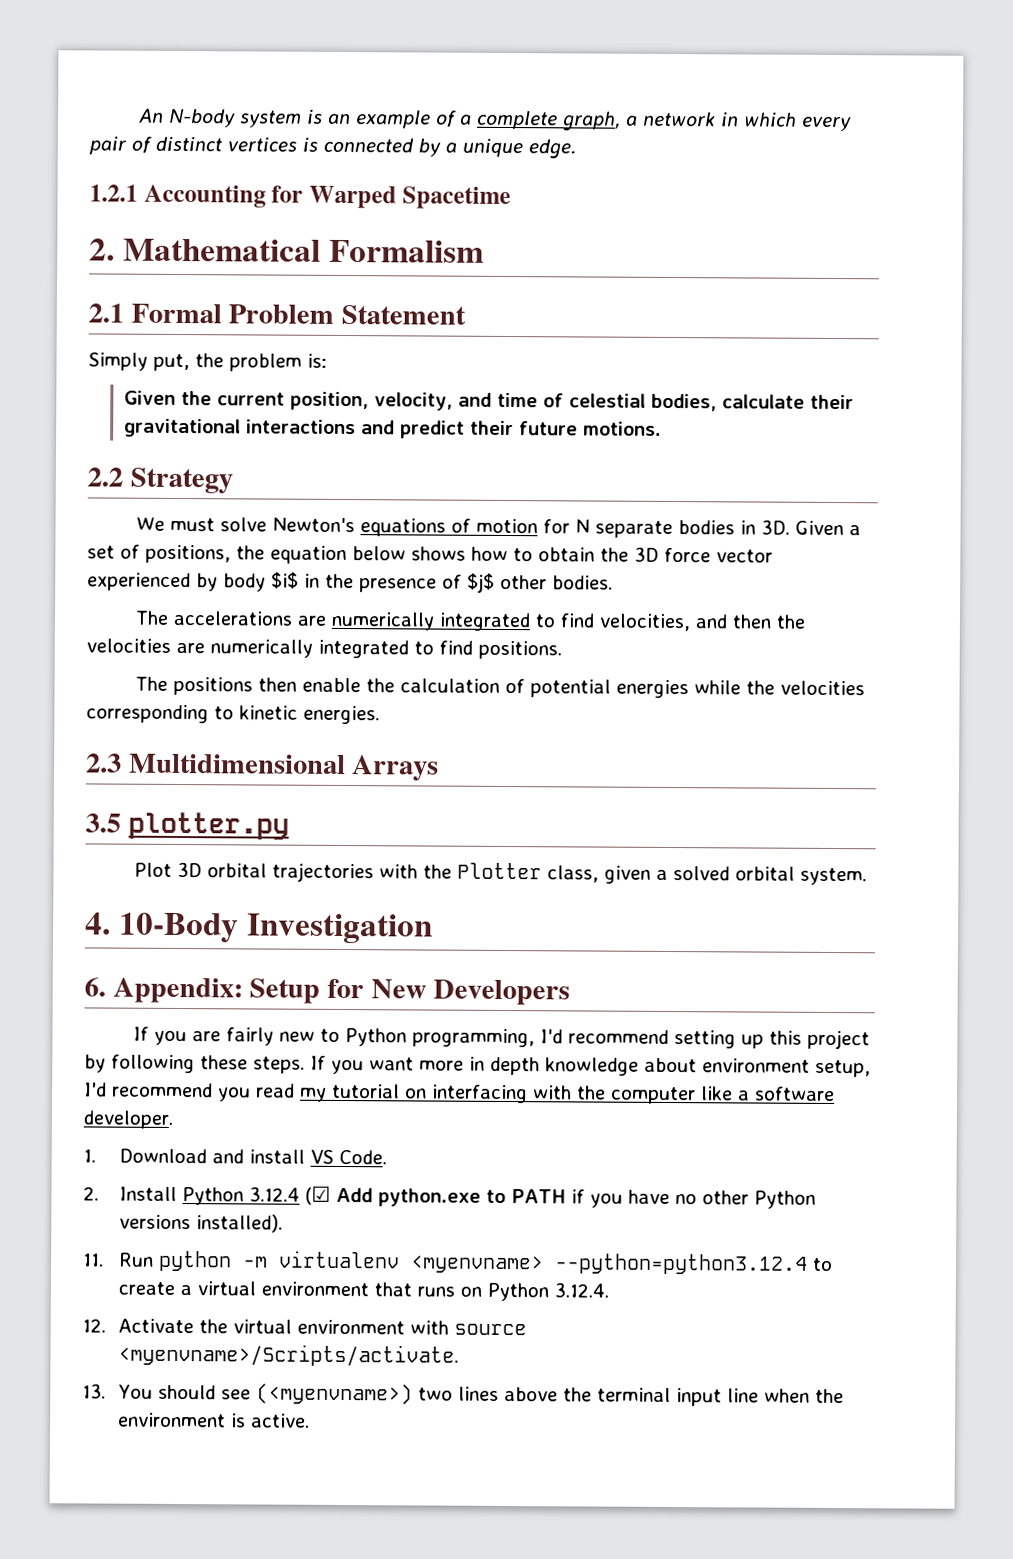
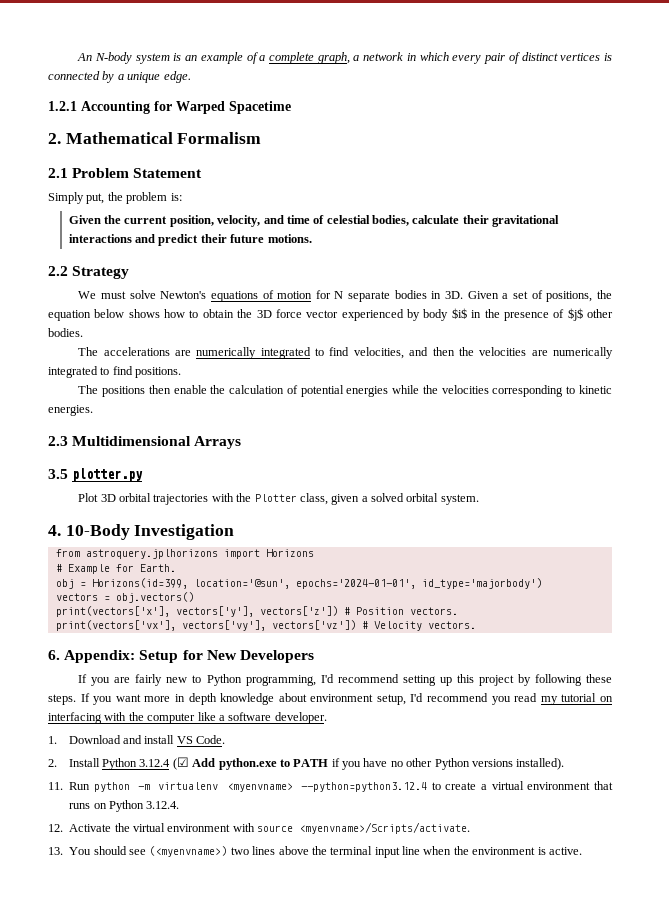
[130,303,222,324] Formal -> (68, 173) none
(433, 928) none -> [55,549,314,559] [55,564,176,574] [55,578,542,589] [55,592,194,603] [55,606,458,617] [55,620,476,631] // from astroquery.jplhorizons import Horizons // # Example for Earth. // obj = Horizons(id=399, location='@sun', epochs='2024-01-01', id_type='majorbody') // vectors = obj.vectors() // print(vectors['x'], vectors['y'], vectors['z']) # Position vectors. // print(vectors['vx'], vectors['vy'], vectors['vz']) # Velocity vectors.

